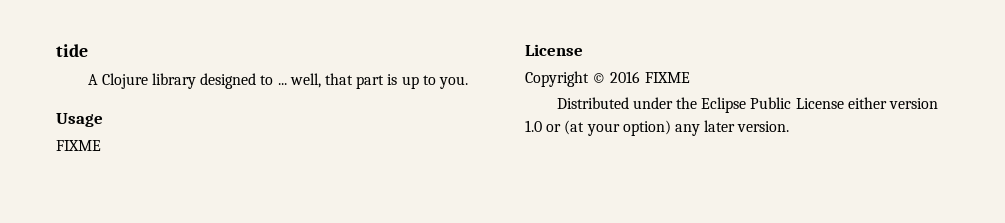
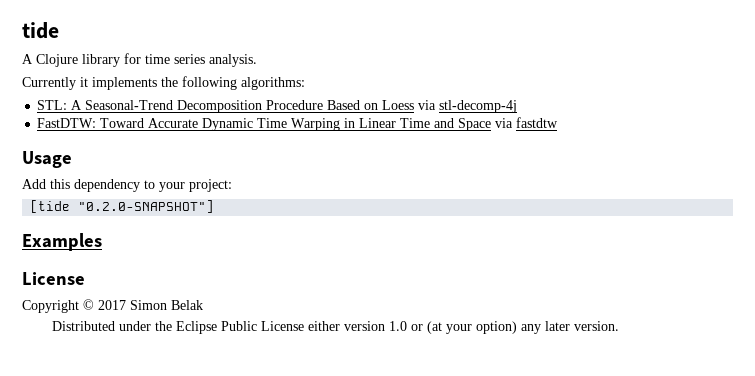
[200,73,468,89] [56,113,103,127] [56,140,101,151] designed to ... well, that part is up to you. // Usage // FIXME -> [124,53,257,67] [22,76,305,90] [37,100,518,113] [37,117,559,131] [22,151,72,168] [22,179,232,192] [30,200,215,213] [22,233,102,251] for time series analysis. // Currently it implements the following algorithms: // STL: A Seasonal-Trend Decomposition Procedure Based on Loess via stl-decomp-4j // FastDTW: Toward Accurate Dynamic Time Warping in Linear Time and Space via fastdtw // Usage // Add this dependency to your project: // [tide "0.2.0-SNAPSHOT"] // Examples
[610,71,690,83] 2016 FIXME -> [98,300,203,310] 2017 Simon Belak

